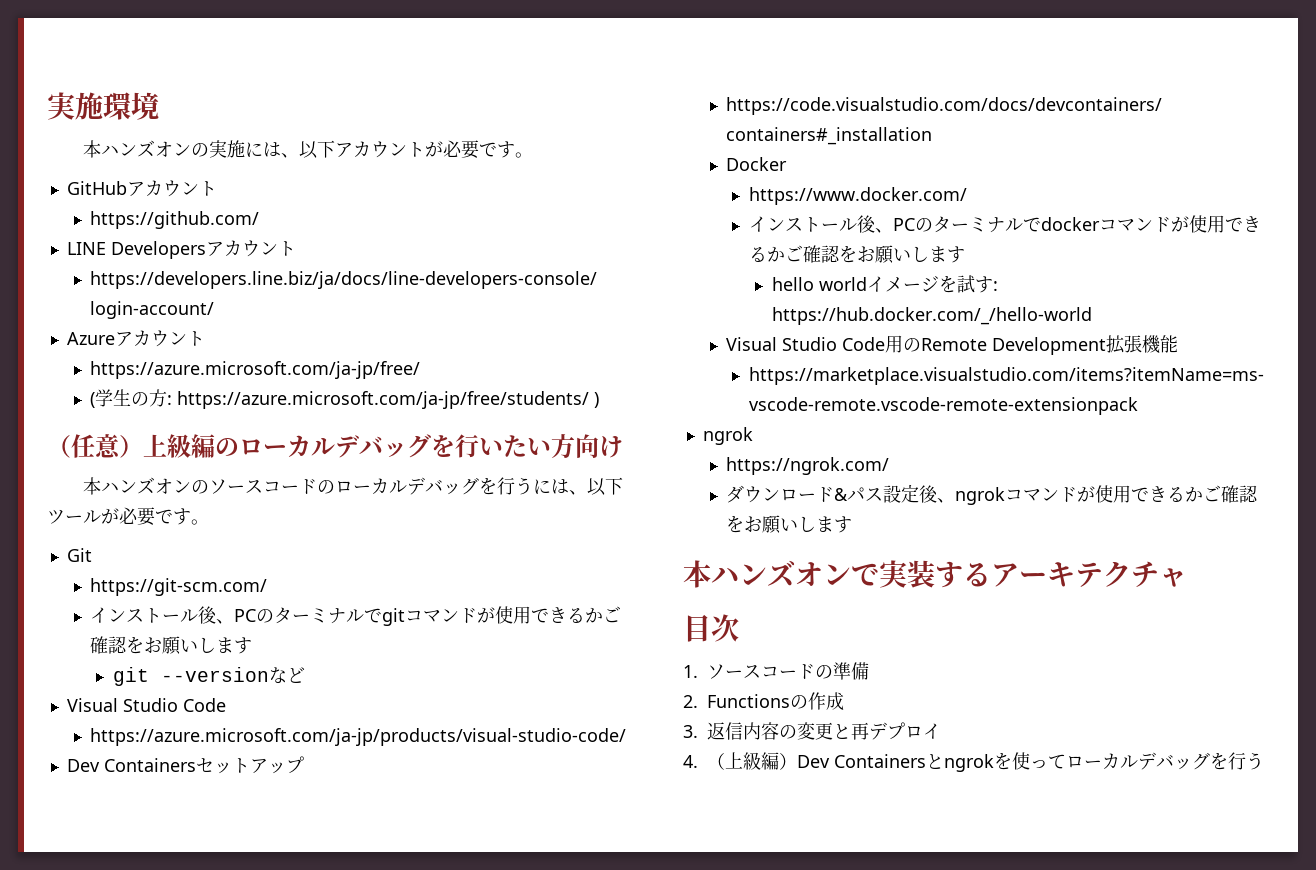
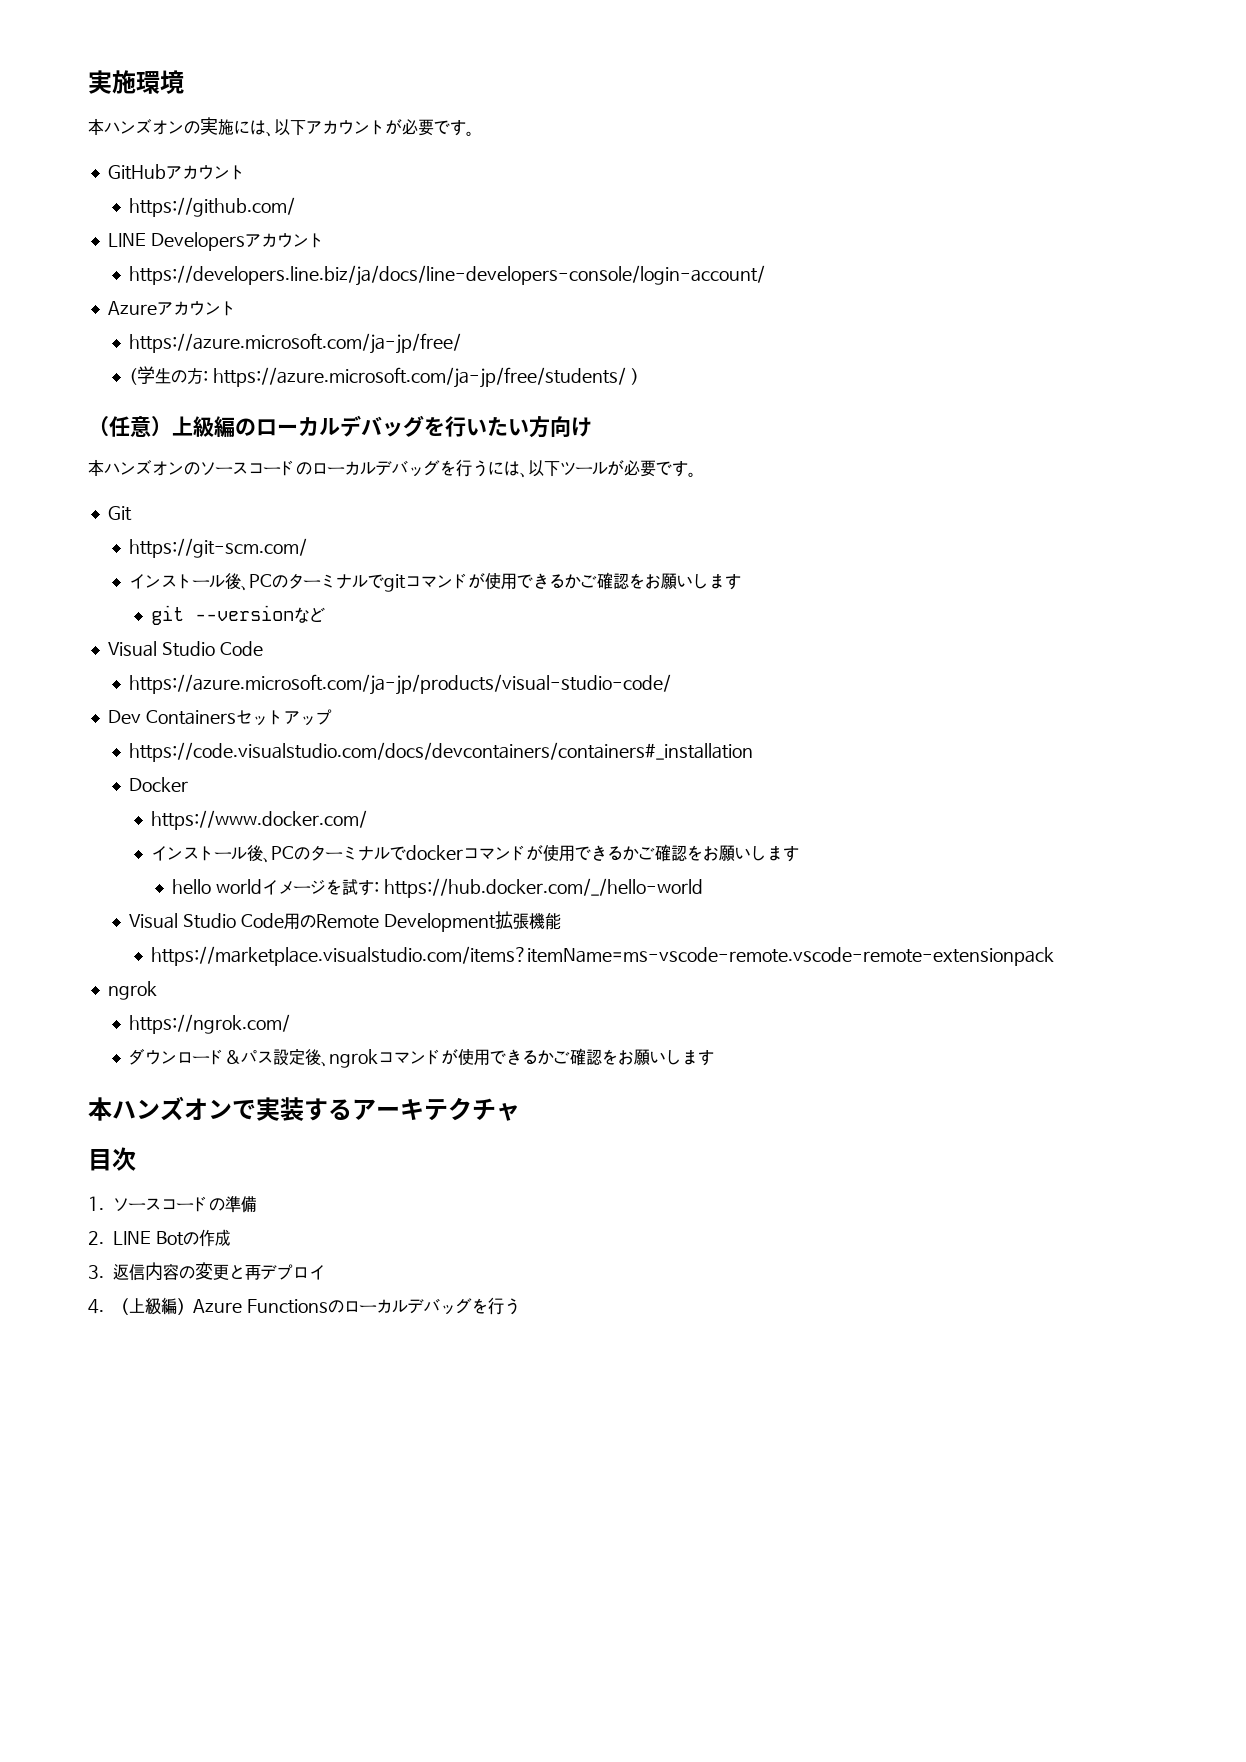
[707,694,790,708] Functions -> [113,1231,184,1246] LINE Bot
[797,752,1066,772] Dev Containersとngrokを使って -> [193,1299,344,1314] Azure Functionsの

